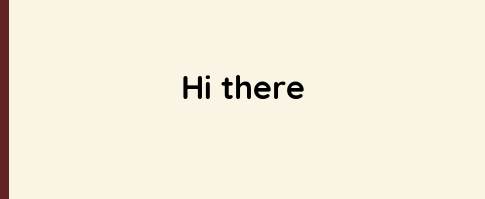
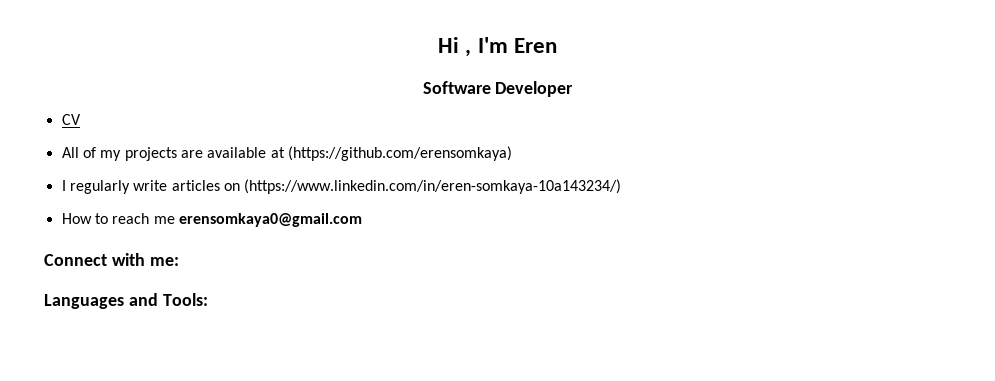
[220,75,305,99] there -> [465,37,557,57] [422,81,574,97] [61,114,81,125] [61,146,512,161] [61,179,622,194] [61,213,362,227] [44,253,179,266] [44,293,208,309] , I'm Eren // Software Developer // CV // All of my projects are available at (https://github.com/erensomkaya) // I regularly write articles on (https://www.linkedin.com/in/eren-somkaya-10a143234/) // How to reach me erensomkaya0@gmail.com // Connect with me: // Languages and Tools:

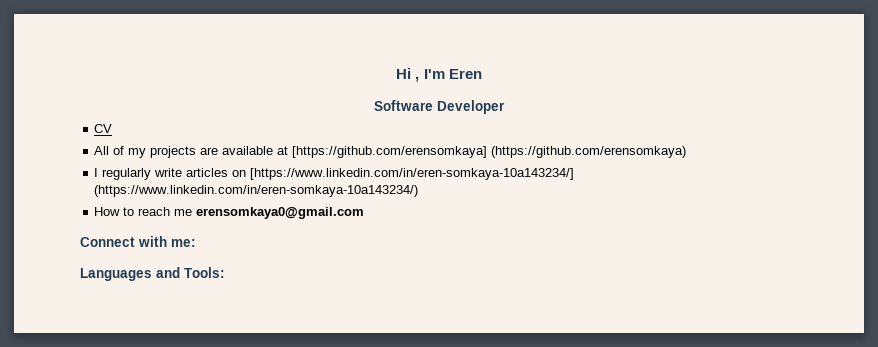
(285, 152) none -> [292,146,488,158] [https://github.com/erensomkaya]
(240, 187) none -> [250,168,575,180] [https://www.linkedin.com/in/eren-somkaya-10a143234/]

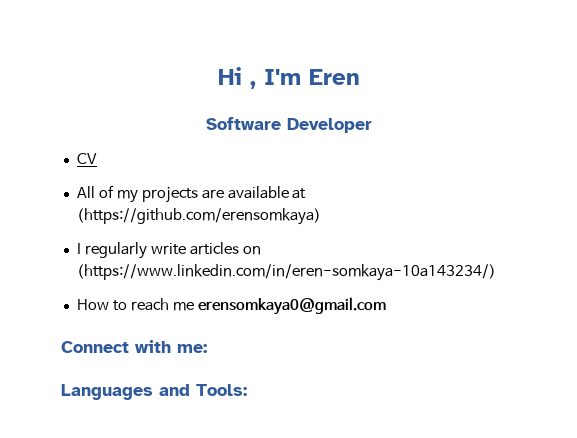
[292,146,488,158] [https://github.com/erensomkaya] -> (307, 193) none
[250,168,575,180] [https://www.linkedin.com/in/eren-somkaya-10a143234/] -> (261, 250) none

